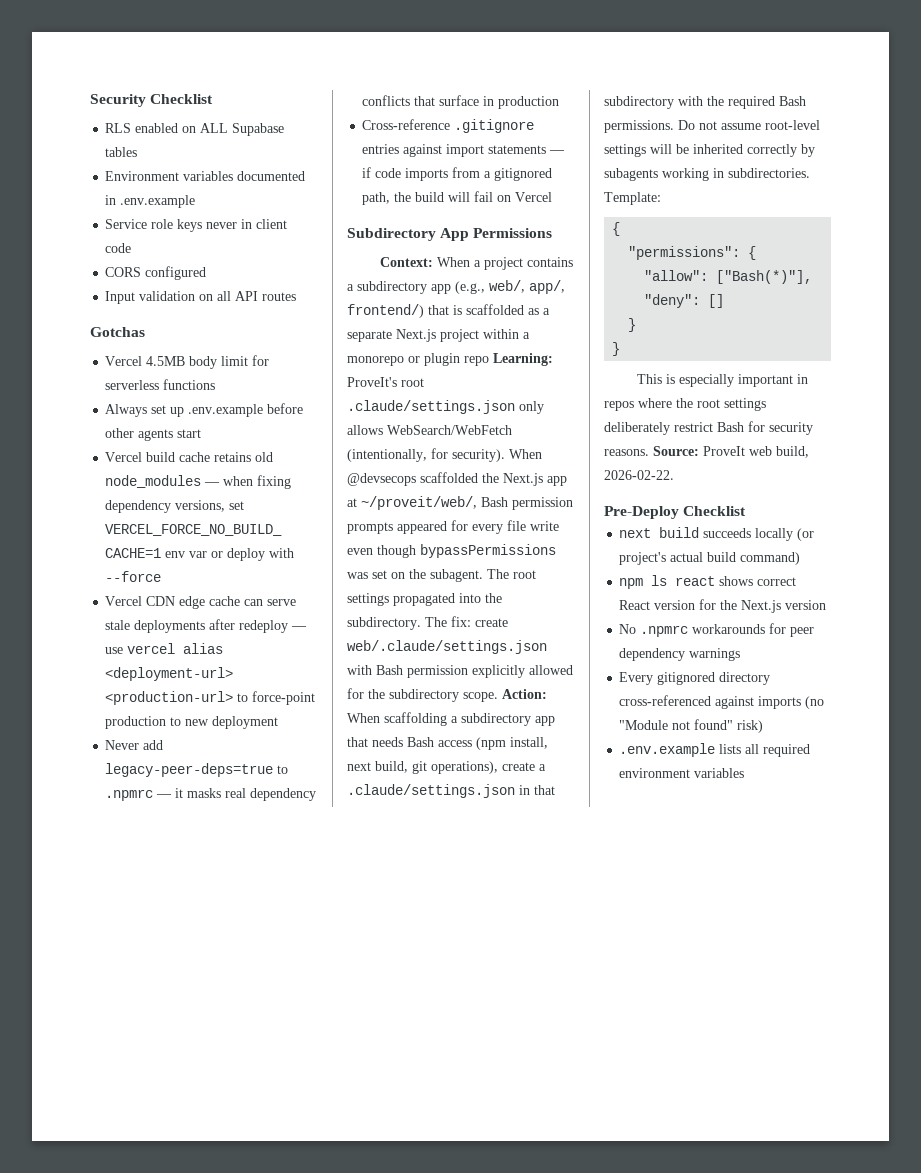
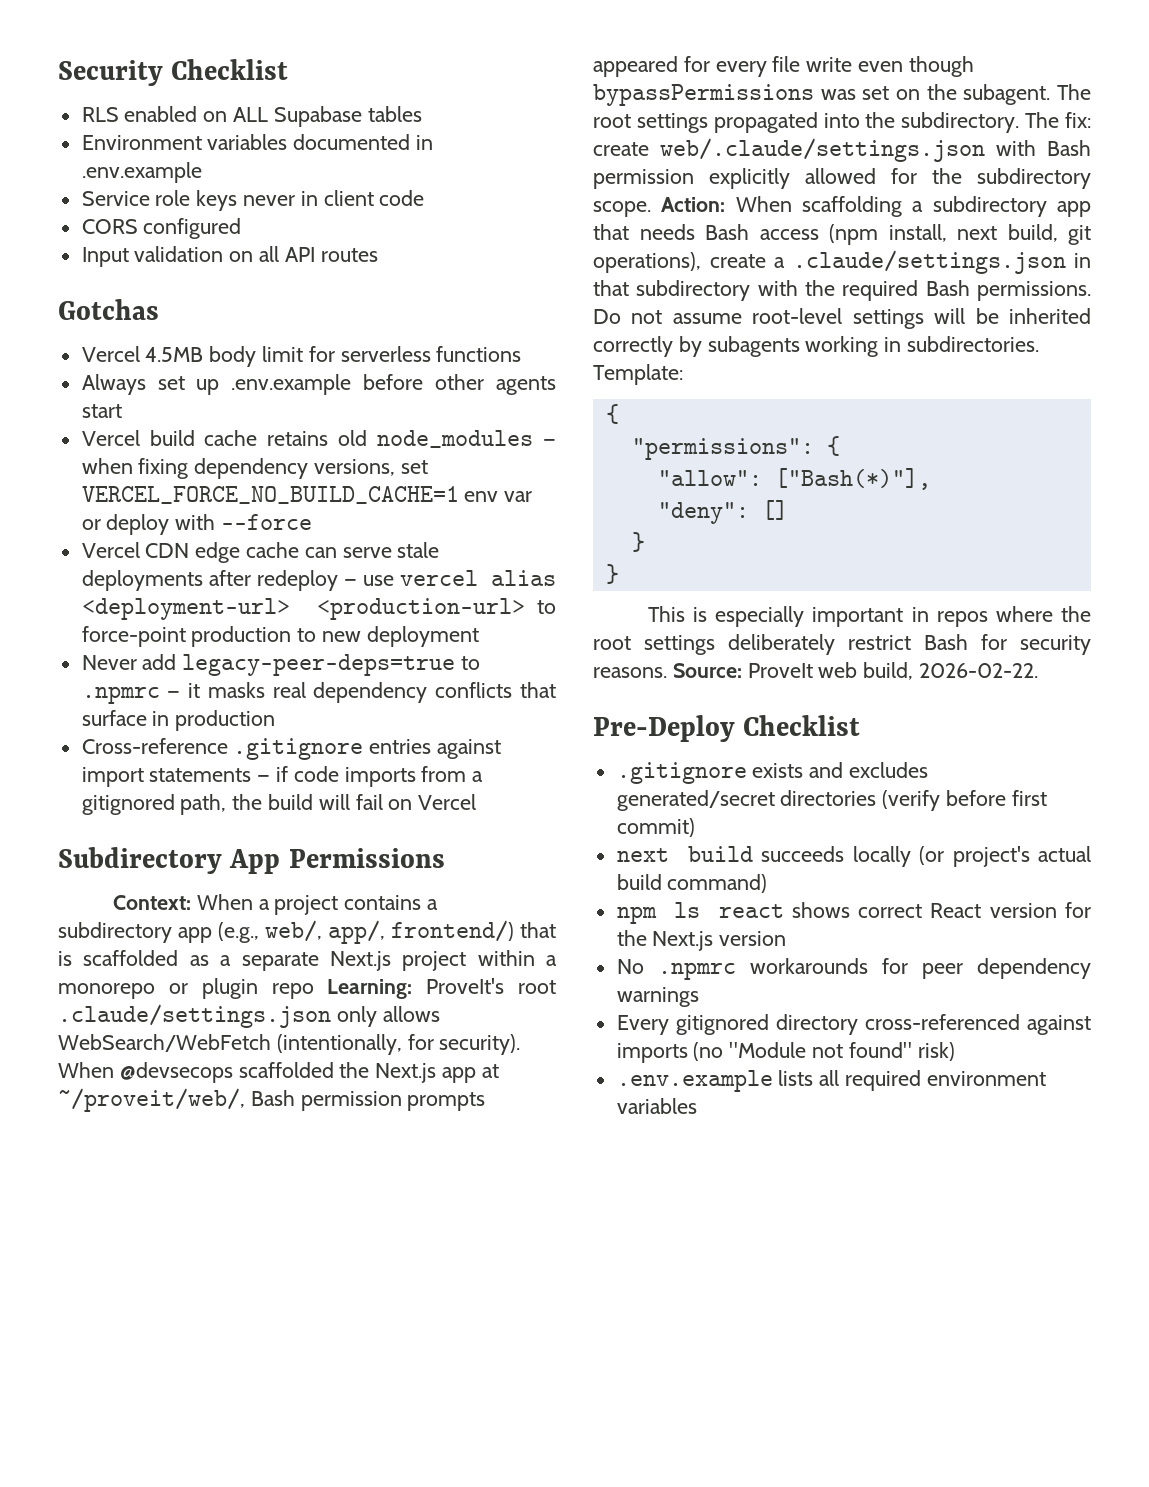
(747, 511) none -> [616,762,929,784] [616,790,1047,811] [616,818,695,837] // .gitignore exists and excludes generated/secret directories (verify before first commit)

